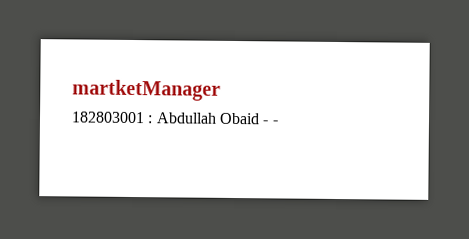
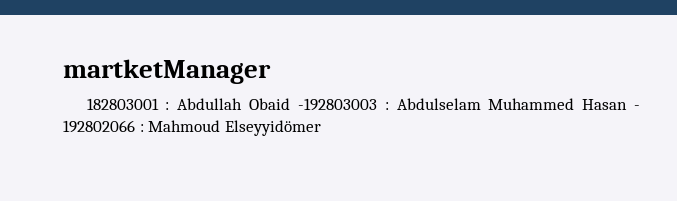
[262,120,278,125] - - -> [297,98,640,111] [63,120,321,136] -192803003 : Abdulselam Muhammed Hasan - 192802066 : Mahmoud Elseyyidömer

